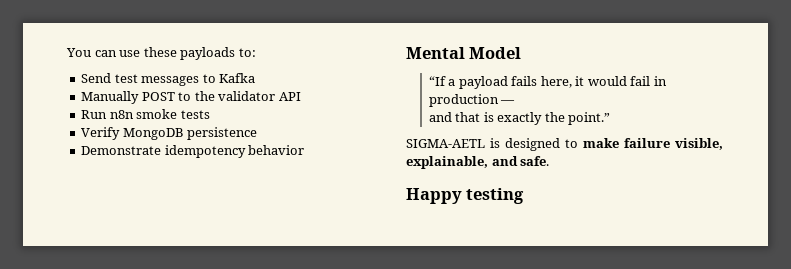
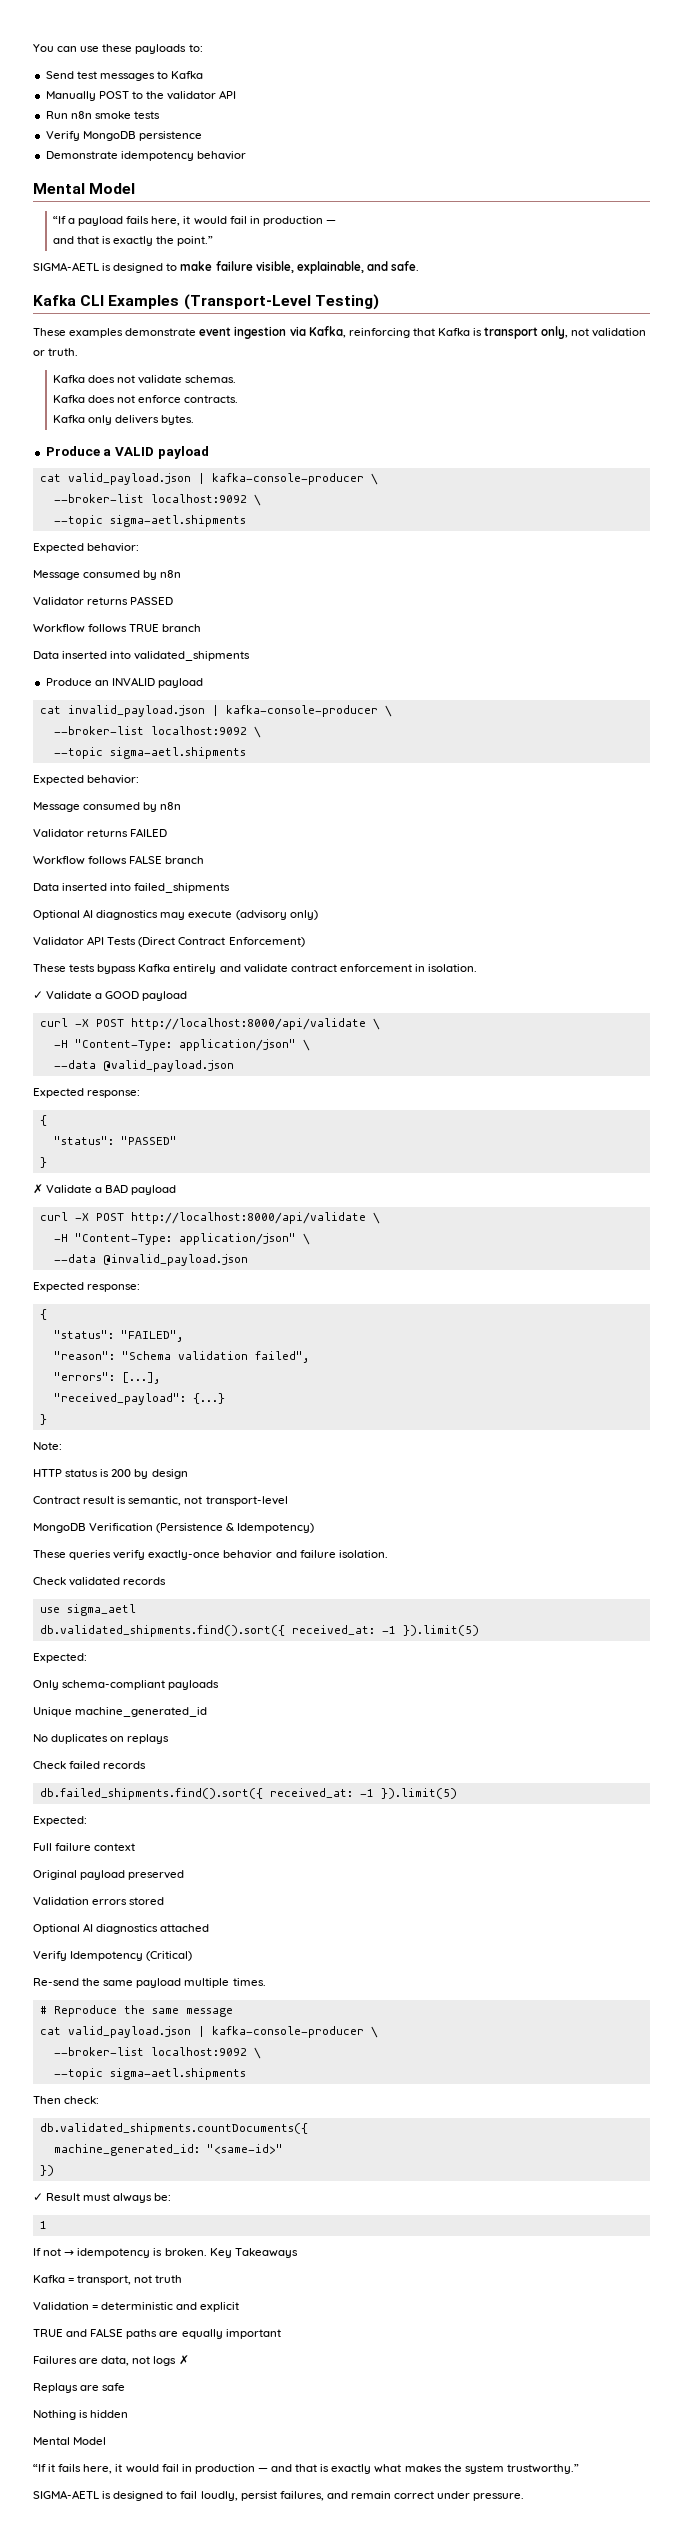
[406,188,525,204] Happy testing -> [33,294,379,310] [33,326,647,339] [33,348,79,356] [52,375,237,384] [52,395,239,403] [52,415,195,425] [45,446,209,459] [39,473,378,485] [53,494,261,506] [53,515,246,527] [33,543,140,553] [33,570,182,580] [33,596,174,605] [33,624,202,633] [33,651,251,661] [45,677,203,688] [39,705,392,717] [53,726,261,738] [53,747,246,759] [33,775,140,785] [33,802,182,812] [33,828,168,837] [33,855,205,865] [33,883,231,893] [33,909,318,920] [33,936,305,947] [33,964,478,974] [33,991,188,1001] [39,1018,380,1030] [53,1039,310,1051] [53,1060,234,1072] [33,1088,141,1098] [39,1115,47,1126] [53,1136,177,1145] [39,1157,47,1168] [33,1184,177,1195] [39,1212,380,1224] [53,1233,310,1245] [53,1254,248,1266] [33,1282,141,1292] [39,1309,47,1320] [53,1330,183,1342] [53,1351,309,1363] [53,1372,160,1384] [53,1393,225,1405] [39,1414,47,1425] [33,1442,62,1450] [33,1469,188,1479] [33,1496,288,1506] [33,1523,315,1533] [33,1550,388,1560] [33,1577,167,1586] [39,1604,136,1616] [39,1625,479,1637] [33,1653,87,1663] [33,1680,220,1690] [33,1707,208,1717] [33,1734,170,1744] [33,1761,147,1769] [39,1788,457,1800] [33,1816,87,1826] [33,1843,136,1851] [33,1870,185,1880] [33,1897,165,1905] [33,1923,210,1934] [33,1951,193,1961] [33,1978,266,1988] [39,2005,233,2017] [39,2026,378,2038] [53,2047,261,2059] [53,2068,246,2080] [33,2096,100,2104] [39,2123,308,2135] [53,2144,283,2156] [39,2165,54,2176] [33,2193,172,2203] [39,2221,47,2229] [33,2248,298,2258] [33,2275,183,2285] [33,2302,240,2312] [33,2328,281,2339] [33,2355,189,2366] [33,2383,126,2393] [33,2410,129,2420] [33,2437,107,2445] [33,2464,579,2474] [33,2490,525,2501] Kafka CLI Examples (Transport-Level Testing) // These examples demonstrate event ingestion via Kafka, reinforcing that Kafka is transport only, not validation or truth. // Kafka does not validate schemas. // Kafka does not enforce contracts. // Kafka only delivers bytes. // Produce a VALID payload // cat valid_payload.json | kafka-console-producer \ // --broker-list localhost:9092 \ // --topic sigma-aetl.shipments // Expected behavior: // Message consumed by n8n // Validator returns PASSED // Workflow follows TRUE branch // Data inserted into validated_shipments // Produce an INVALID payload // cat invalid_payload.json | kafka-console-producer \ // --broker-list localhost:9092 \ // --topic sigma-aetl.shipments // Expected behavior: // Message consumed by n8n // Validator returns FAILED // Workflow follows FALSE branch // Data inserted into failed_shipments // Optional AI diagnostics may execute (advisory only) // Validator API Tests (Direct Contract Enforcement) // These tests bypass Kafka entirely and validate contract enforcement in isolation. // ✓ Validate a GOOD payload // curl -X POST http://localhost:8000/api/validate \ // -H "Content-Type: application/json" \ // --data @valid_payload.json // Expected response: // { // "status": "PASSED" // } // ✗ Validate a BAD payload // curl -X POST http://localhost:8000/api/validate \ // -H "Content-Type: application/json" \ // --data @invalid_payload.json // Expected response: // { // "status": "FAILED", // "reason": "Schema validation failed", // "errors": [...], // "received_payload": {...} // } // Note: // HTTP status is 200 by design // Contract result is semantic, not transport-level // MongoDB Verification (Persistence & Idempotency) // These queries verify exactly-once behavior and failure isolation. // Check validated records // use sigma_aetl // db.validated_shipments.find().sort({ received_at: -1 }).limit(5) // Expected: // Only schema-compliant payloads // Unique machine_generated_id // No duplicates on replays // Check failed records // db.failed_shipments.find().sort({ received_at: -1 }).limit(5) // Expected: // Full failure context // Original payload preserved // Validation errors stored // Optional AI diagnostics attached // Verify Idempotency (Critical) // Re-send the same payload multiple times. // # Reproduce the same message // cat valid_payload.json | kafka-console-producer \ // --broker-list localhost:9092 \ // --topic sigma-aetl.shipments // Then check: // db.validated_shipments.countDocuments({ // machine_generated_id: "<same-id>" // }) // ✓ Result must always be: // 1 // If not → idempotency is broken. Key Takeaways // Kafka = transport, not truth // Validation = deterministic and explicit // TRUE and FALSE paths are equally important // Failures are data, not logs ✗ // Replays are safe // Nothing is hidden // Mental Model // “If it fails here, it would fail in production — and that is exactly what makes the system trustworthy.” // SIGMA-AETL is designed to fail loudly, persist failures, and remain correct under pressure.

